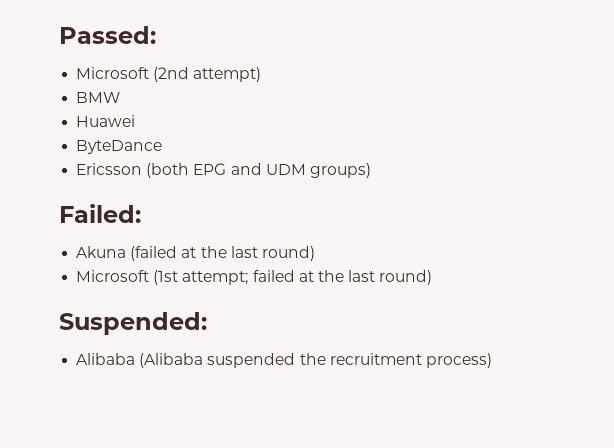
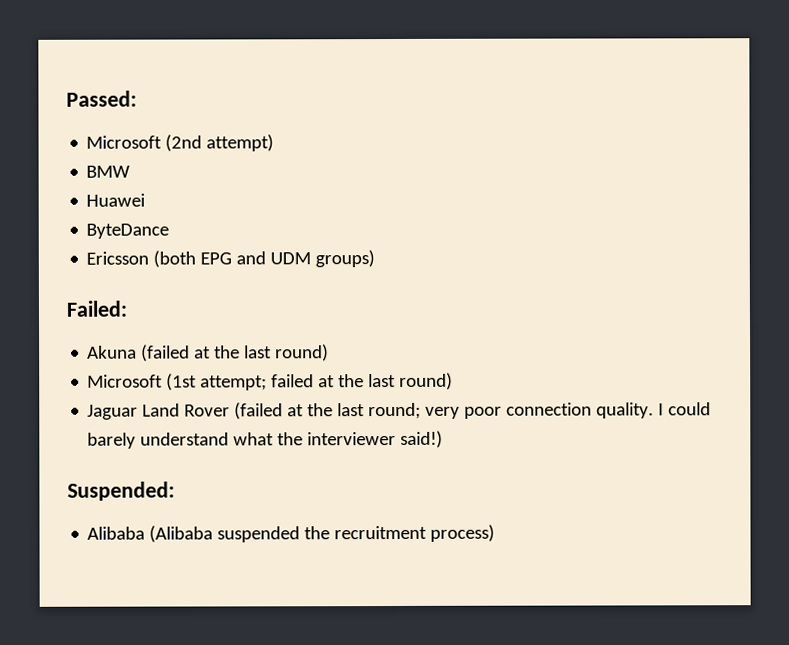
(433, 277) none -> [87,402,712,420] [87,430,444,449] // Jaguar Land Rover (failed at the last round; very poor connection quality. I could barely understand what the interviewer said!)

